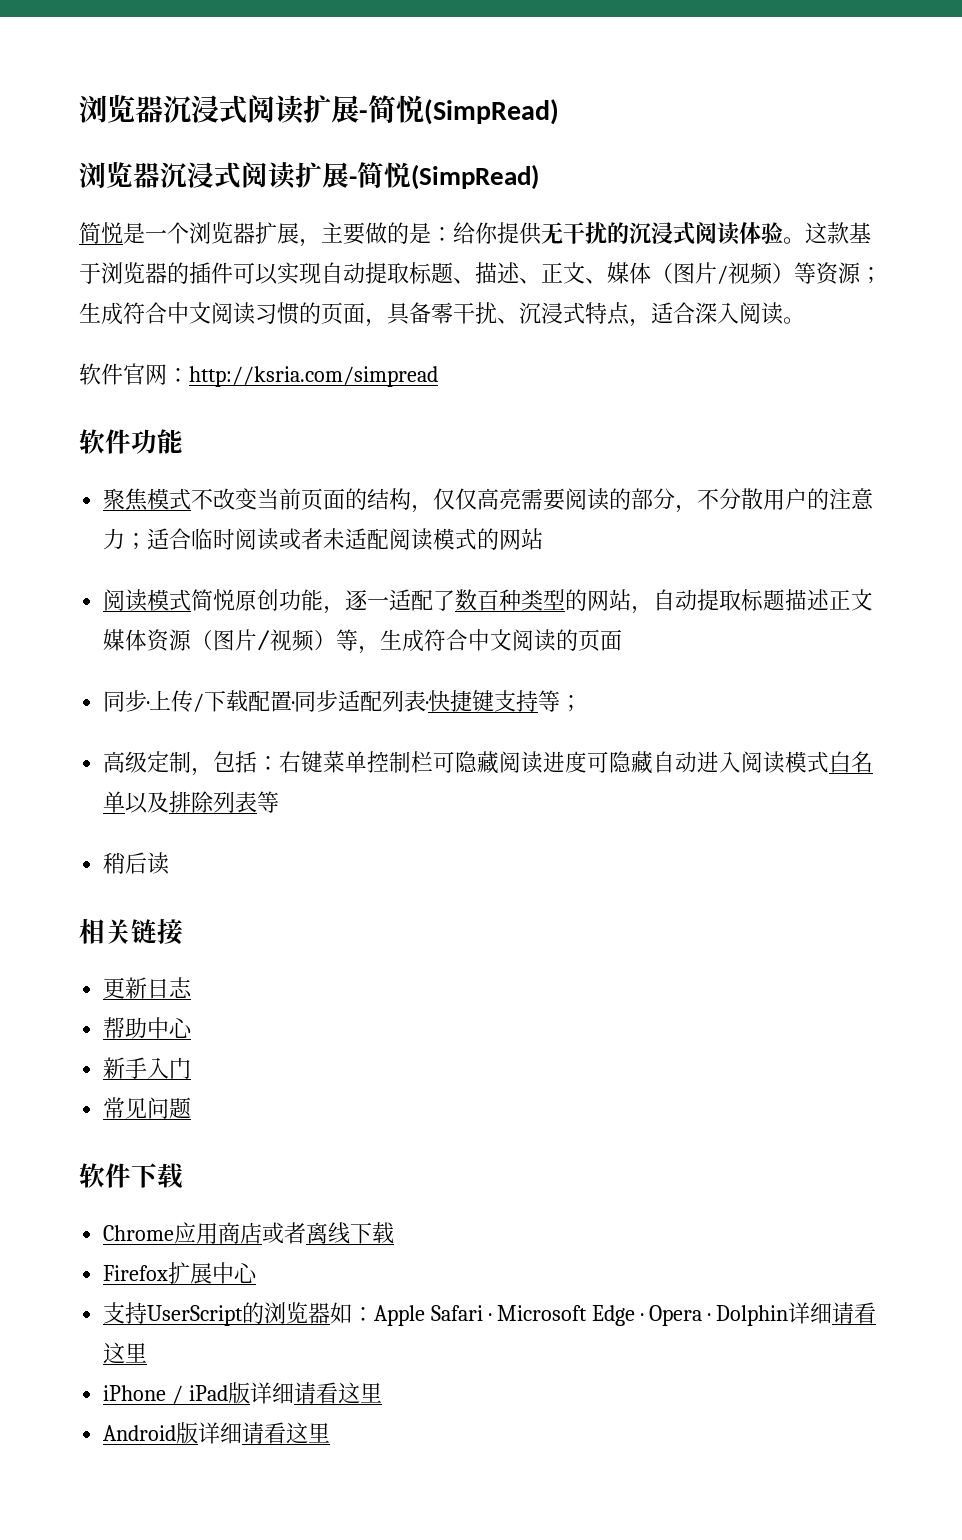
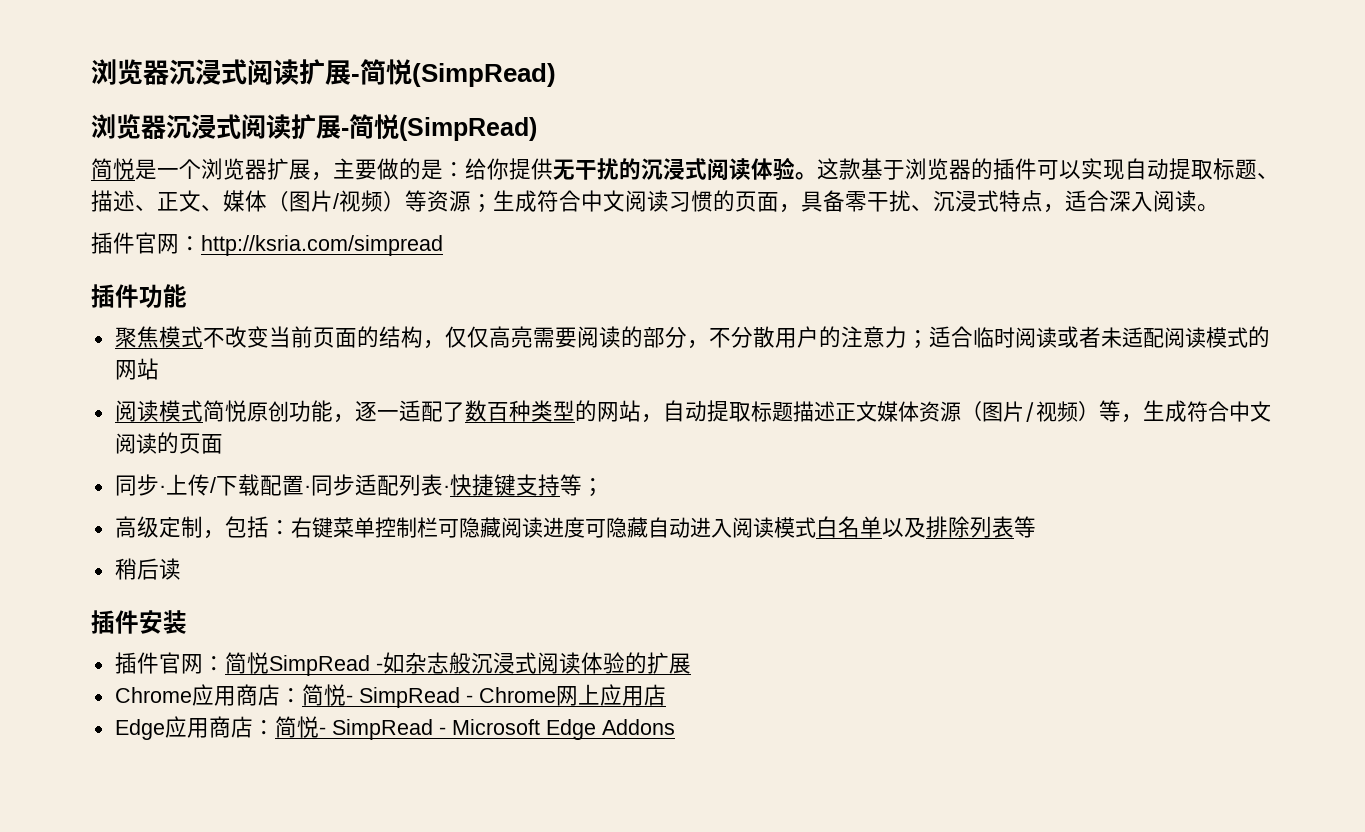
[79,363,101,385] 软 -> [91,232,113,254] 插
[79,429,105,454] 软 -> [91,284,115,308] 插
[79,918,183,945] [103,977,193,999] [103,1017,194,1039] [103,1057,192,1079] [103,1097,192,1119] [79,1163,183,1189] [103,1222,395,1244] [103,1262,259,1284] [103,1302,876,1326] [103,1342,148,1364] [103,1382,383,1404] [103,1422,331,1444] 相关链接 // 更新日志 // 帮助中心 // 新手入门 // 常见问题 // 软件下载 // Chrome应用商店或者离线下载 // Firefox扩展中心 // 支持UserScript的浏览器如：Apple Safari · Microsoft Edge · Opera · Dolphin详细请看这里 // iPhone / iPad版详细请看这里 // Android版详细请看这里 -> [91,610,187,634] [114,652,691,676] [114,684,666,708] [114,716,675,740] 插件安装 // 插件官网：简悦SimpRead -如杂志般沉浸式阅读体验的扩展 // Chrome应用商店：简悦- SimpRead - Chrome网上应用店 // Edge应用商店：简悦- SimpRead - Microsoft Edge Addons

